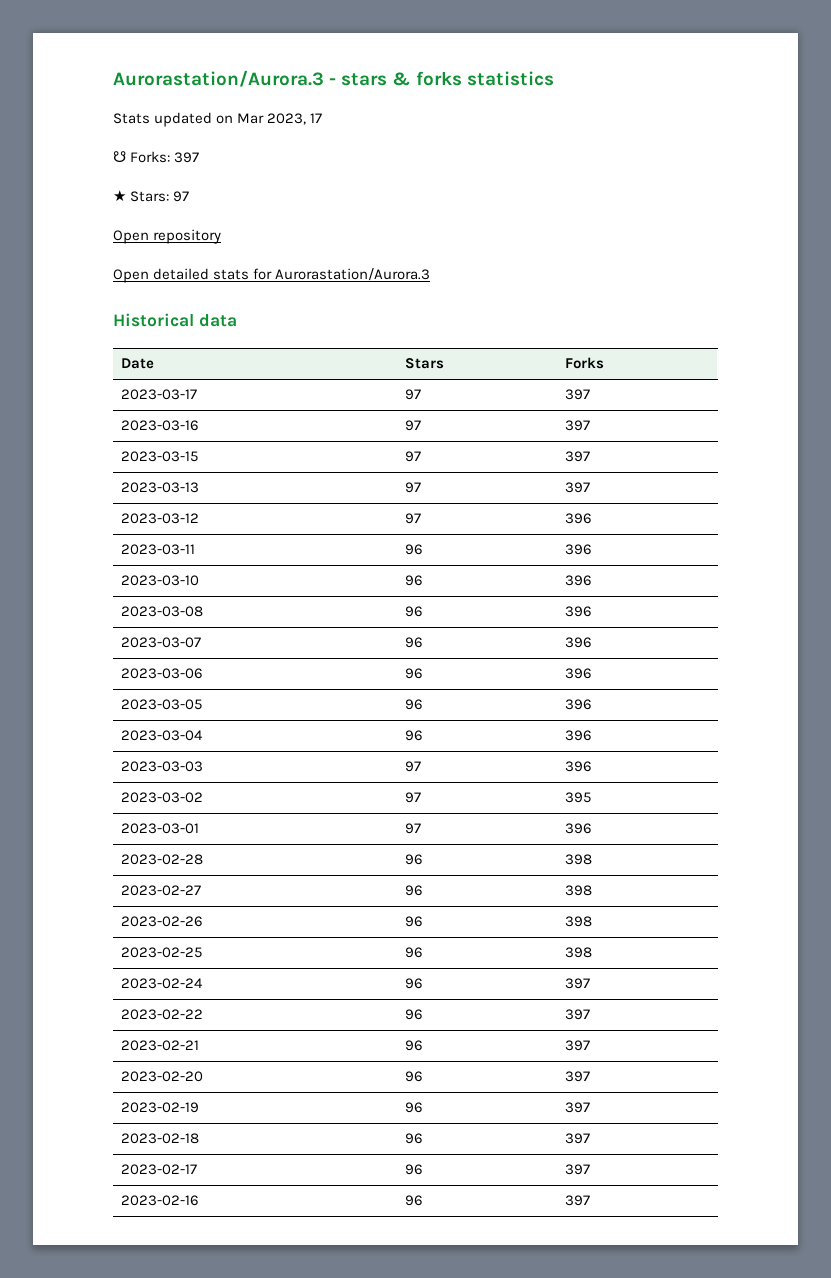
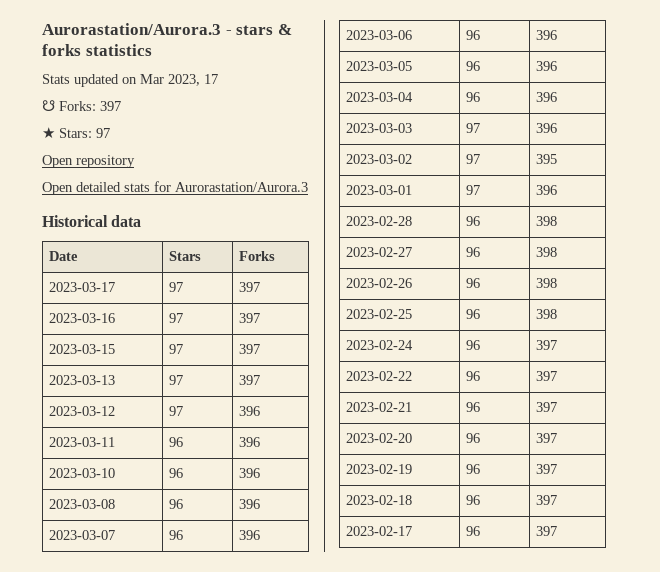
[120,1195,199,1206] [404,1195,423,1206] [564,1195,590,1206] // 2023-02-16 | 96 | 397 -> (557, 531) none

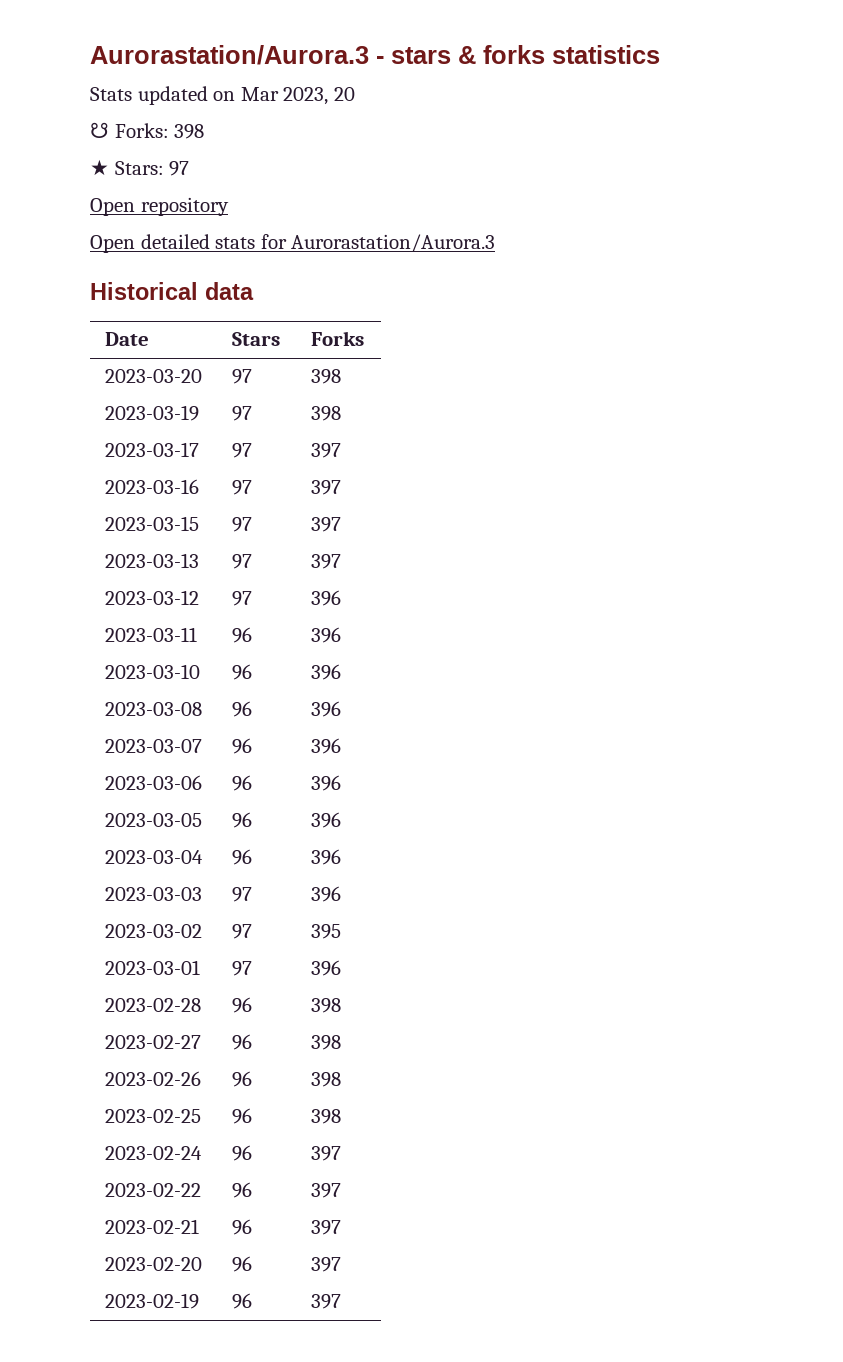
[204,74,218,84] 17 -> [333,87,355,101] 20
[100,101,121,111] 397 -> [174,124,205,139] 398
(275, 256) none -> [104,369,202,383] [231,369,252,384] [310,369,341,384] [104,405,199,421] [231,406,252,421] [310,406,341,421] // 2023-03-20 | 97 | 398 // 2023-03-19 | 97 | 398
[345,495,412,505] [465,495,480,505] [535,495,557,505] [345,526,412,536] [465,526,480,536] [535,526,557,536] // 2023-02-18 | 96 | 397 // 2023-02-17 | 96 | 397 -> (341, 1301) none

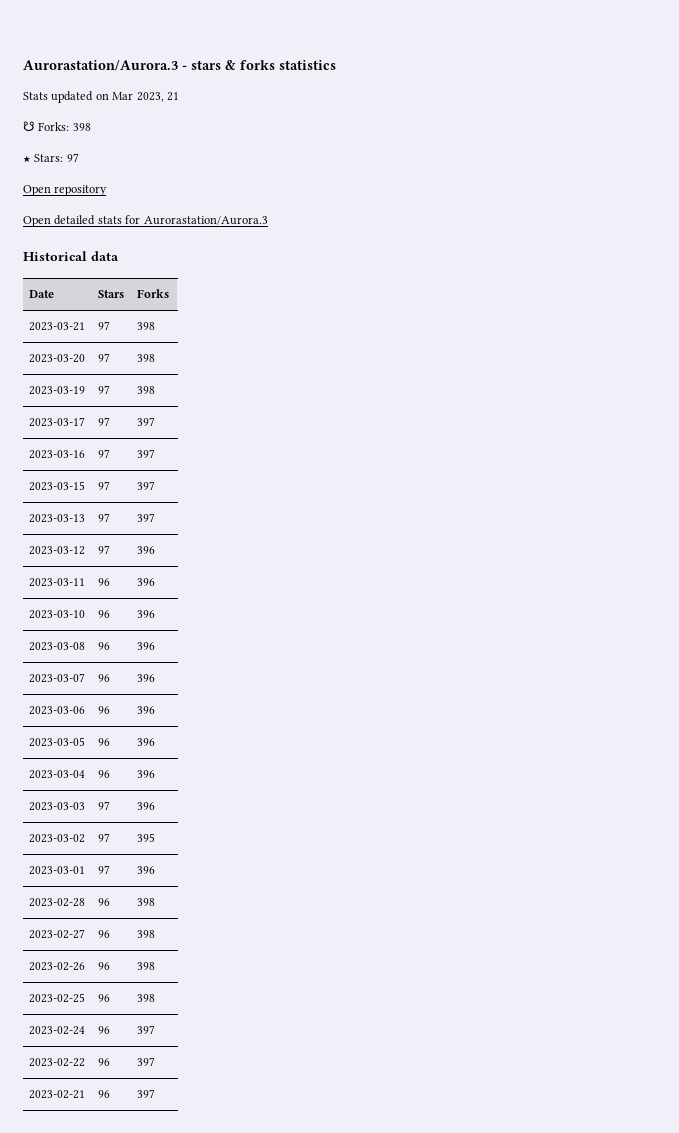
[333,87,355,101] 20 -> [166,92,179,101] 21
(364, 338) none -> [29,322,86,331] [98,321,111,330] [137,322,156,330] // 2023-03-21 | 97 | 398
[104,1257,202,1271] [231,1256,252,1272] [310,1257,341,1272] [104,1293,199,1309] [231,1293,252,1309] [310,1294,341,1309] // 2023-02-20 | 96 | 397 // 2023-02-19 | 96 | 397 -> (156, 1093) none

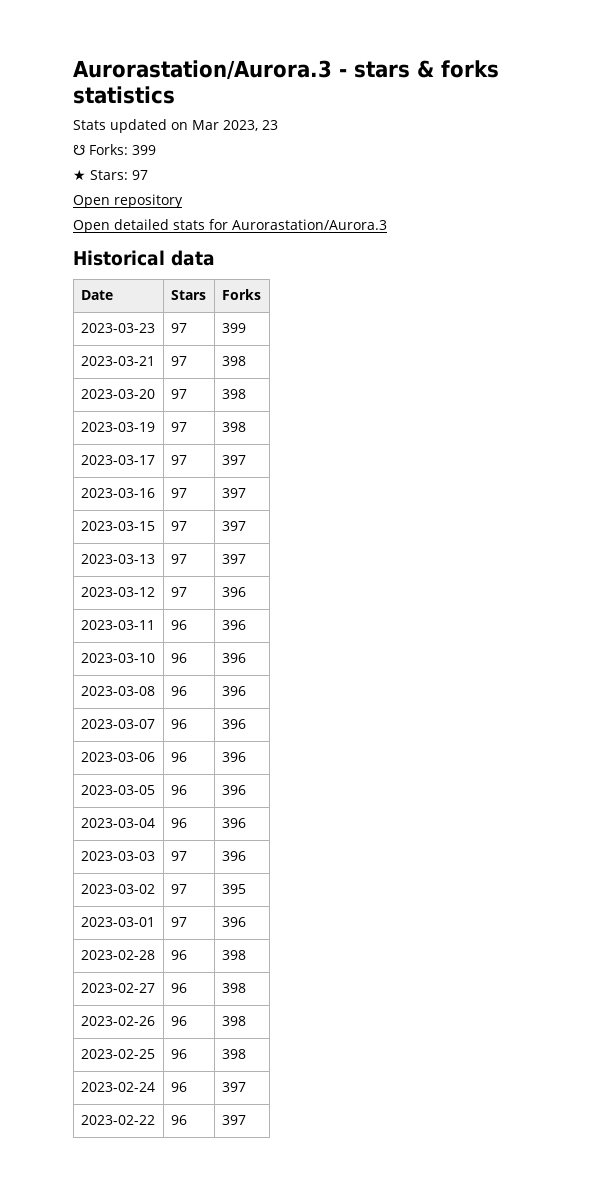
[166,92,179,101] 21 -> [262,120,278,130] 23
[72,123,91,131] 398 -> [132,145,156,155] 399
(170, 293) none -> [80,323,155,333] [170,323,187,333] [221,323,246,333] // 2023-03-23 | 97 | 399
[29,1090,86,1099] [98,1090,111,1098] [137,1089,156,1098] // 2023-02-21 | 96 | 397 -> (246, 1120) none

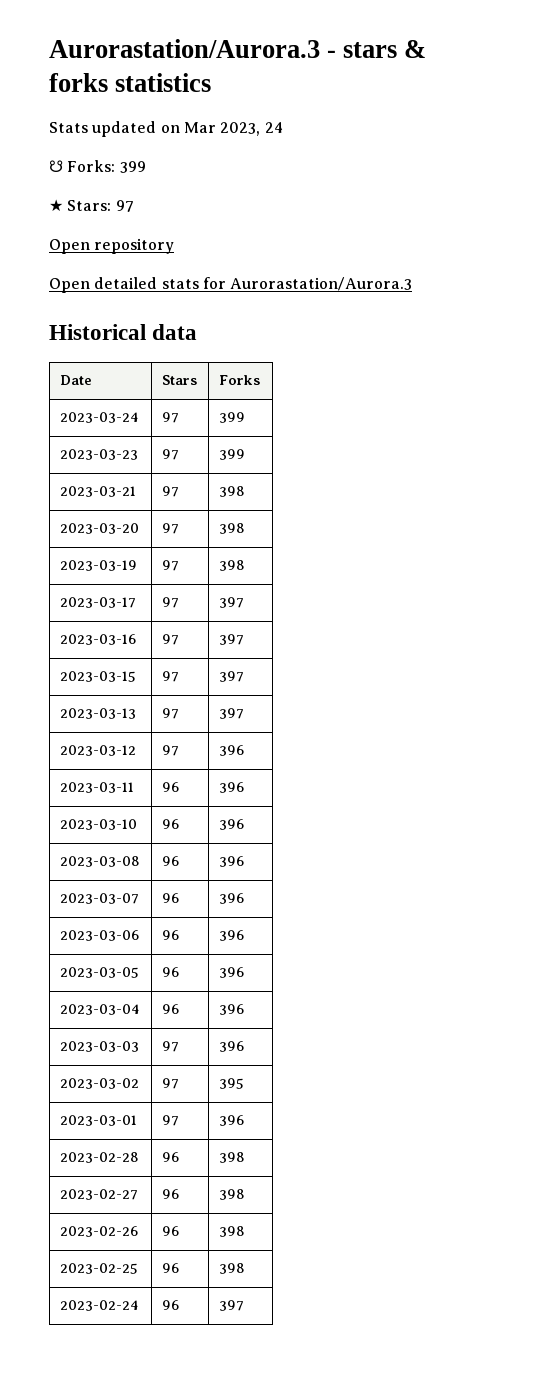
[262,120,278,130] 23 -> [264,122,283,133] 24
(261, 294) none -> [59,412,139,423] [161,412,179,423] [218,412,245,423] // 2023-03-24 | 97 | 399
[80,1115,155,1125] [170,1115,187,1125] [221,1115,246,1125] // 2023-02-22 | 96 | 397 -> (244, 1305) none

